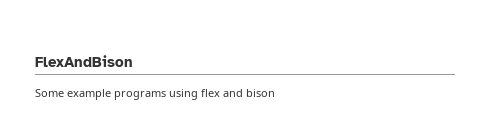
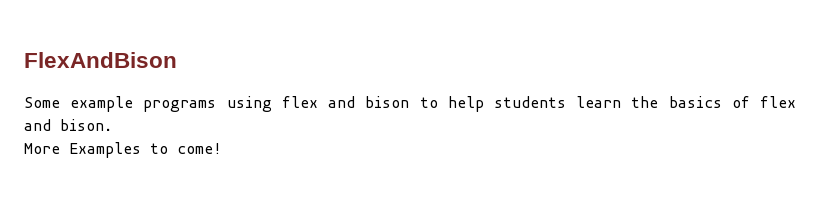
(275, 93) none -> [419,96,796,112] [24,119,112,131] [24,142,222,158] to help students learn the basics of flex and bison. // More Examples to come!

